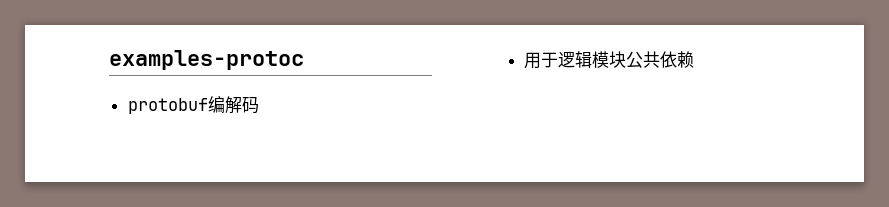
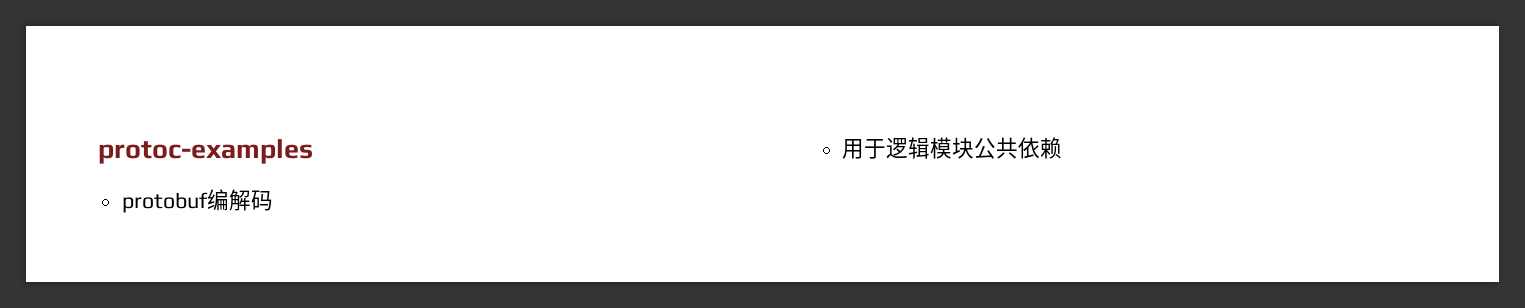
[109,50,304,70] examples-protoc -> [98,139,313,164] protoc-examples

